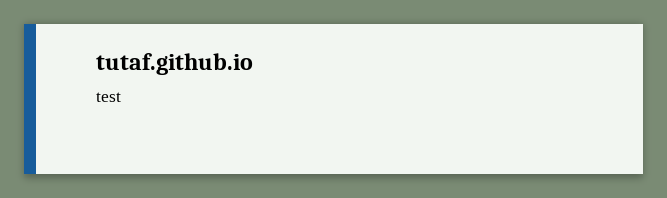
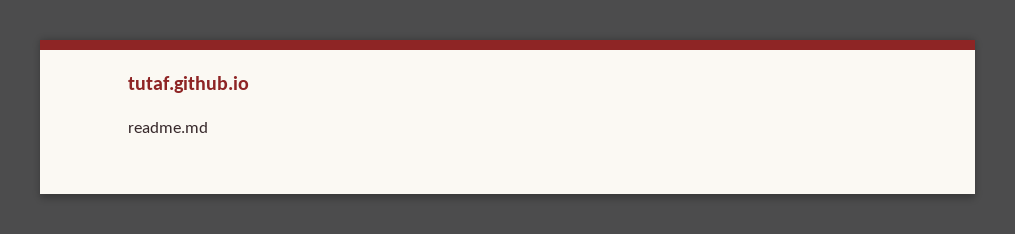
[96,92,121,102] test -> [128,122,208,133] readme.md

